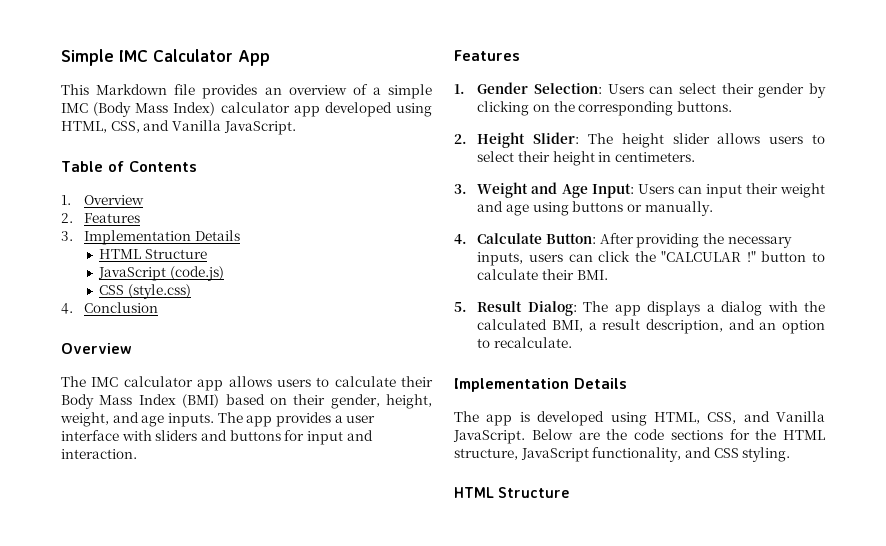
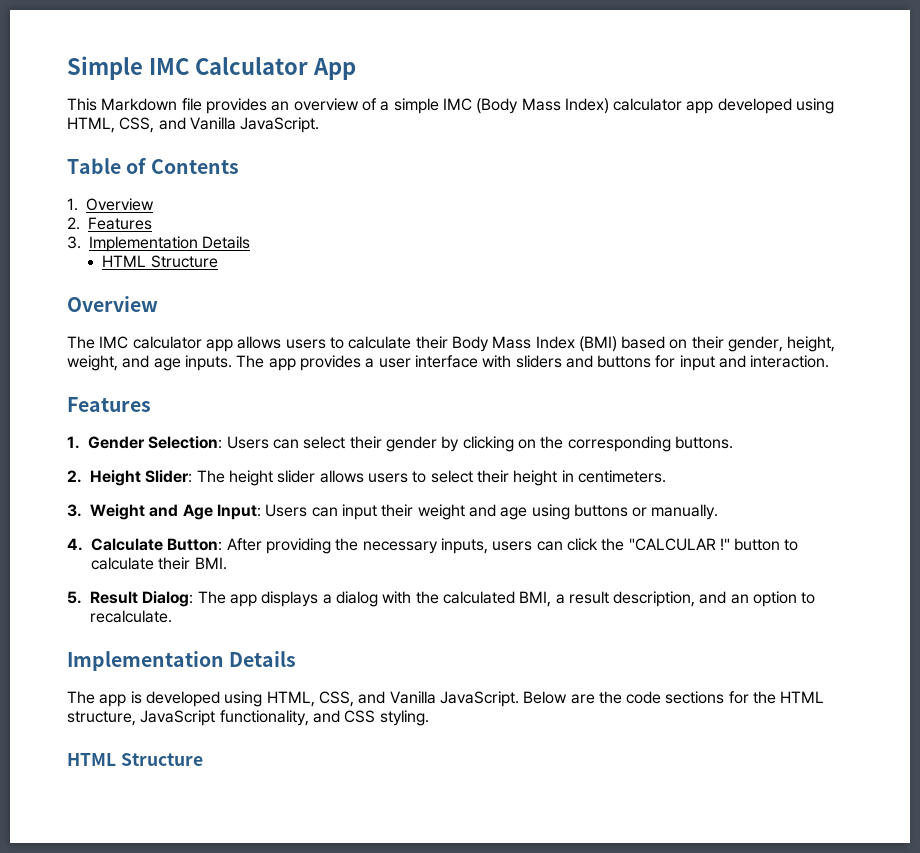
[98,266,224,281] [99,284,191,299] [61,302,159,314] // JavaScript (code.js) // CSS (style.css) // 4. Conclusion -> (218, 261) none

